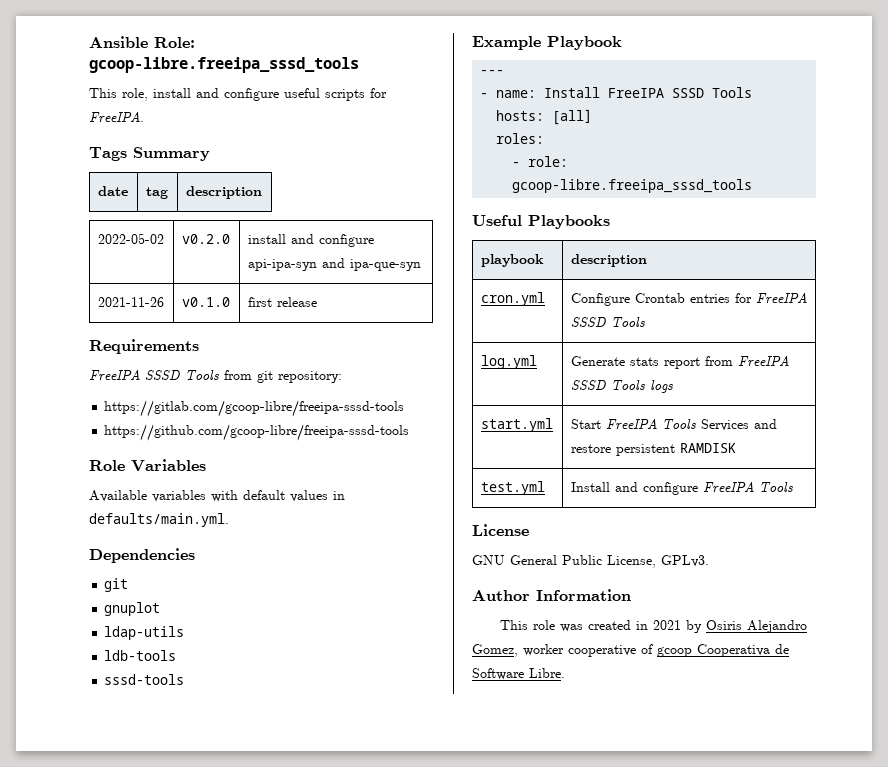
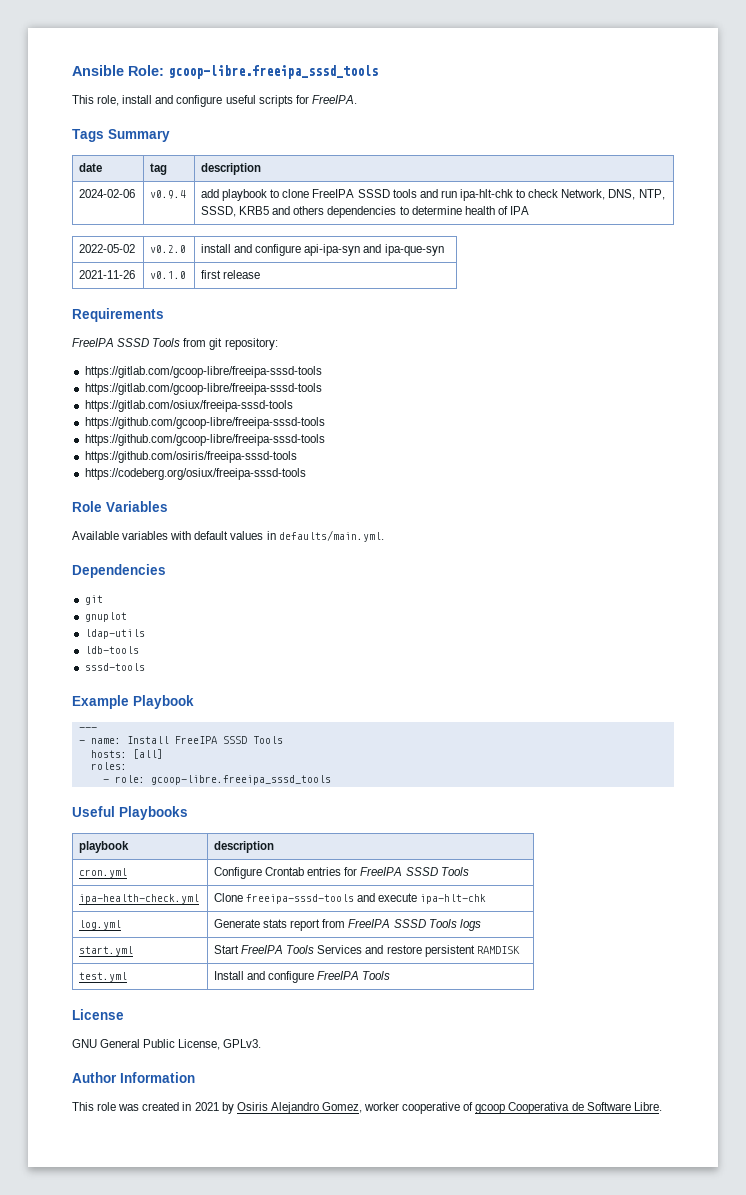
(262, 192) none -> [79,189,136,198] [150,190,187,199] [201,189,665,201] [201,206,529,218] // 2024-02-06 | v0.9.4 | add playbook to clone FreeIPA SSSD tools and run ipa-hlt-chk to check Network, DNS, NTP, SSSD, KRB5 and others dependencies to determine health of IPA
[104,424,410,441] // https://github.com/gcoop-libre/freeipa-sssd-tools -> [84,383,322,395] [84,400,293,412] [84,417,325,429] [84,434,325,446] [84,451,297,463] [84,468,306,480] // https://gitlab.com/gcoop-libre/freeipa-sssd-tools // https://gitlab.com/osiux/freeipa-sssd-tools // https://github.com/gcoop-libre/freeipa-sssd-tools // https://github.com/gcoop-libre/freeipa-sssd-tools // https://github.com/osiris/freeipa-sssd-tools // https://codeberg.org/osiux/freeipa-sssd-tools
(645, 322) none -> [79,894,200,904] [214,893,487,904] // ipa-health-check.yml | Clone freeipa-sssd-tools and execute ipa-hlt-chk

